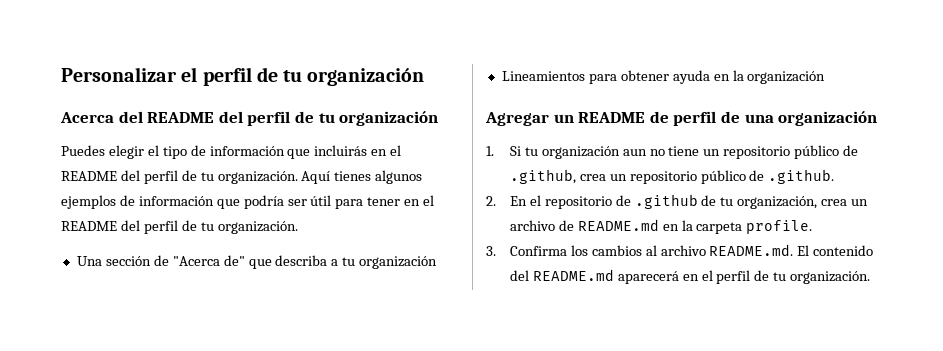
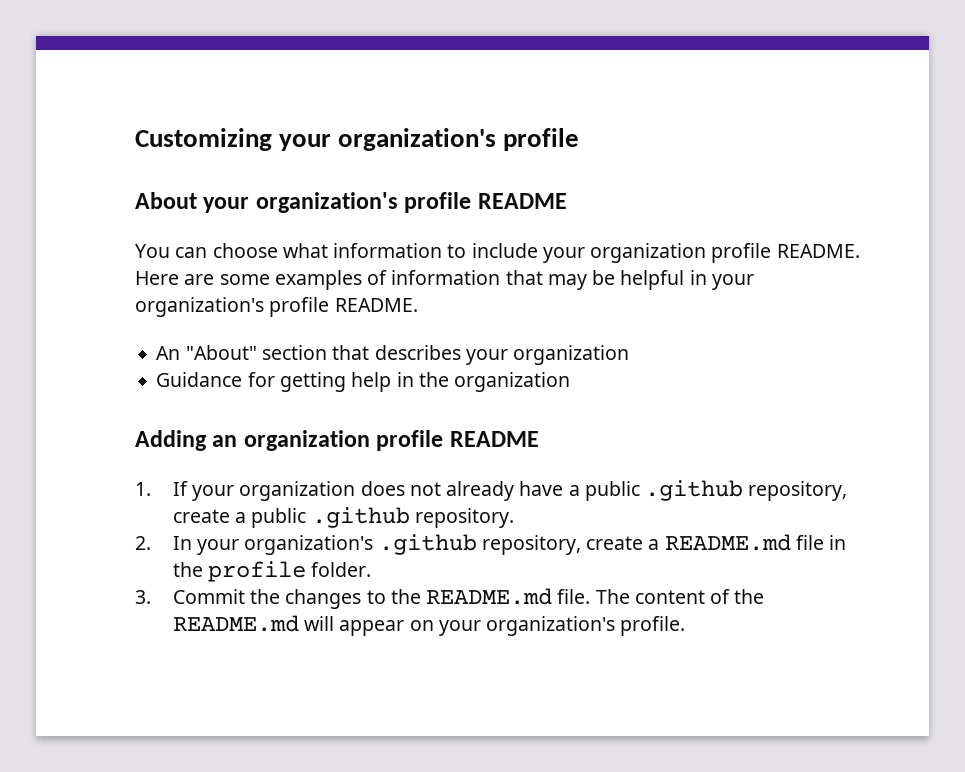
[61,67,425,86] [60,111,439,126] [61,145,402,159] [61,170,423,184] [61,195,435,209] [61,220,298,234] [76,255,438,269] [501,70,826,84] [485,111,878,126] [486,145,859,159] [509,169,835,184] [486,194,869,209] [509,219,813,234] [486,244,874,256] [509,269,871,284] Personalizar el perfil de tu organización // Acerca del README del perfil de tu organización // Puedes elegir el tipo de información que incluirás en el README del perfil de tu organización. Aquí tienes algunos ejemplos de información que podría ser útil para tener en el README del perfil de tu organización. // Una sección de "Acerca de" que describa a tu organización // Lineamientos para obtener ayuda en la organización // Agregar un README de perfil de una organización // 1. Si tu organización aun no tiene un repositorio público de .github, crea un repositorio público de .github. // 2. En el repositorio de .github de tu organización, crea un archivo de README.md en la carpeta profile. // 3. Confirma los cambios al archivo README.md. El contenido del README.md aparecerá en el perfil de tu organización. -> [135,128,580,151] [135,192,567,213] [135,243,860,263] [135,270,754,290] [135,297,418,317] [156,345,630,365] [156,372,571,392] [135,430,539,451] [135,480,848,501] [172,507,514,528] [135,534,847,555] [172,561,372,582] [135,588,765,609] [172,615,686,636] Customizing your organization's profile // About your organization's profile README // You can choose what information to include your organization profile README. Here are some examples of information that may be helpful in your organization's profile README. // An "About" section that describes your organization // Guidance for getting help in the organization // Adding an organization profile README // 1. If your organization does not already have a public .github repository, create a public .github repository. // 2. In your organization's .github repository, create a README.md file in the profile folder. // 3. Commit the changes to the README.md file. The content of the README.md will appear on your organization's profile.

